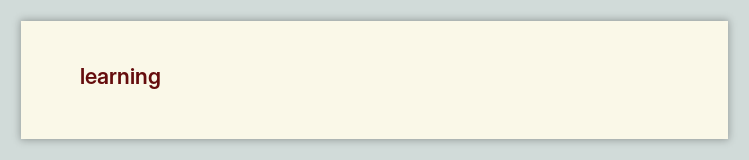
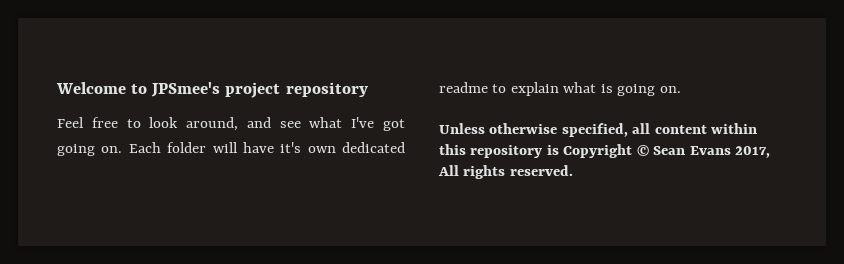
[80,68,161,89] learning -> [56,82,368,98] [57,117,405,131] [57,142,405,156] [439,82,681,96] [439,123,758,137] [439,144,771,158] [438,165,573,179] Welcome to JPSmee's project repository // Feel free to look around, and see what I've got going on. Each folder will have it's own dedicated readme to explain what is going on. // Unless otherwise specified, all content within this repository is Copyright © Sean Evans 2017, All rights reserved.

